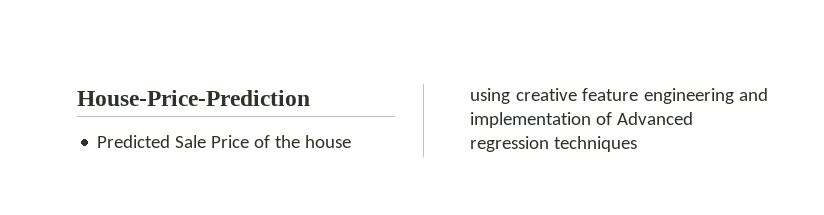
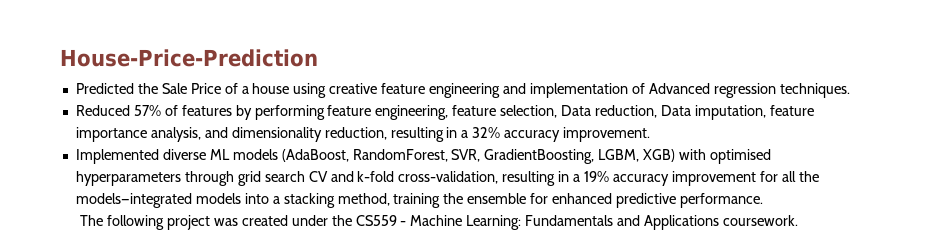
(171, 141) none -> [137,83,158,94] the
[275,135,301,148] the -> [241,86,249,94] a
[554,136,638,152] techniques -> [779,83,850,98] [75,105,814,120] [75,127,651,142] [75,149,772,164] [75,171,819,186] [75,193,763,208] [80,215,798,230] techniques. // Reduced 57% of features by performing feature engineering, feature selection, Data reduction, Data imputation, feature importance analysis, and dimensionality reduction, resulting in a 32% accuracy improvement. // Implemented diverse ML models (AdaBoost, RandomForest, SVR, GradientBoosting, LGBM, XGB) with optimised hyperparameters through grid search CV and k-fold cross-validation, resulting in a 19% accuracy improvement for all the models—integrated models into a stacking method, training the ensemble for enhanced predictive performance. // The following project was created under the CS559 - Machine Learning: Fundamentals and Applications coursework.

